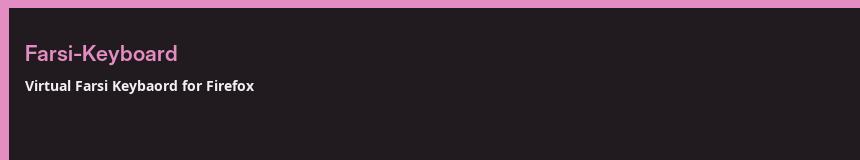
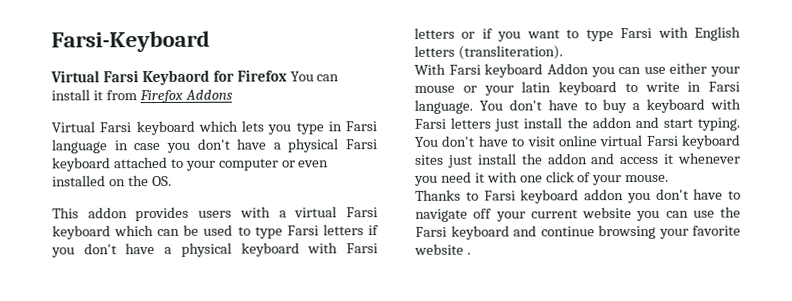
(255, 85) none -> [289,71,340,82] [51,89,233,104] [51,120,377,136] [51,138,377,154] [52,156,330,172] [52,175,172,187] [52,206,379,222] [52,224,379,240] [51,242,379,258] [414,26,741,42] [414,45,563,60] [414,62,740,78] [414,81,740,96] [414,98,741,114] [414,116,740,132] [414,134,740,149] [415,152,741,168] [414,171,670,186] [415,188,741,204] [415,206,741,222] [415,224,741,240] [414,243,471,255] You can install it from Firefox Addons // Virtual Farsi keyboard which lets you type in Farsi language in case you don't have a physical Farsi keyboard attached to your computer or even installed on the OS. // This addon provides users with a virtual Farsi keyboard which can be used to type Farsi letters if you don't have a physical keyboard with Farsi letters or if you want to type Farsi with English letters (transliteration). // With Farsi keyboard Addon you can use either your mouse or your latin keyboard to write in Farsi language. You don't have to buy a keyboard with Farsi letters just install the addon and start typing. You don't have to visit online virtual Farsi keyboard sites just install the addon and access it whenever you need it with one click of your mouse. // Thanks to Farsi keyboard addon you don't have to navigate off your current website you can use the Farsi keyboard and continue browsing your favorite website .

